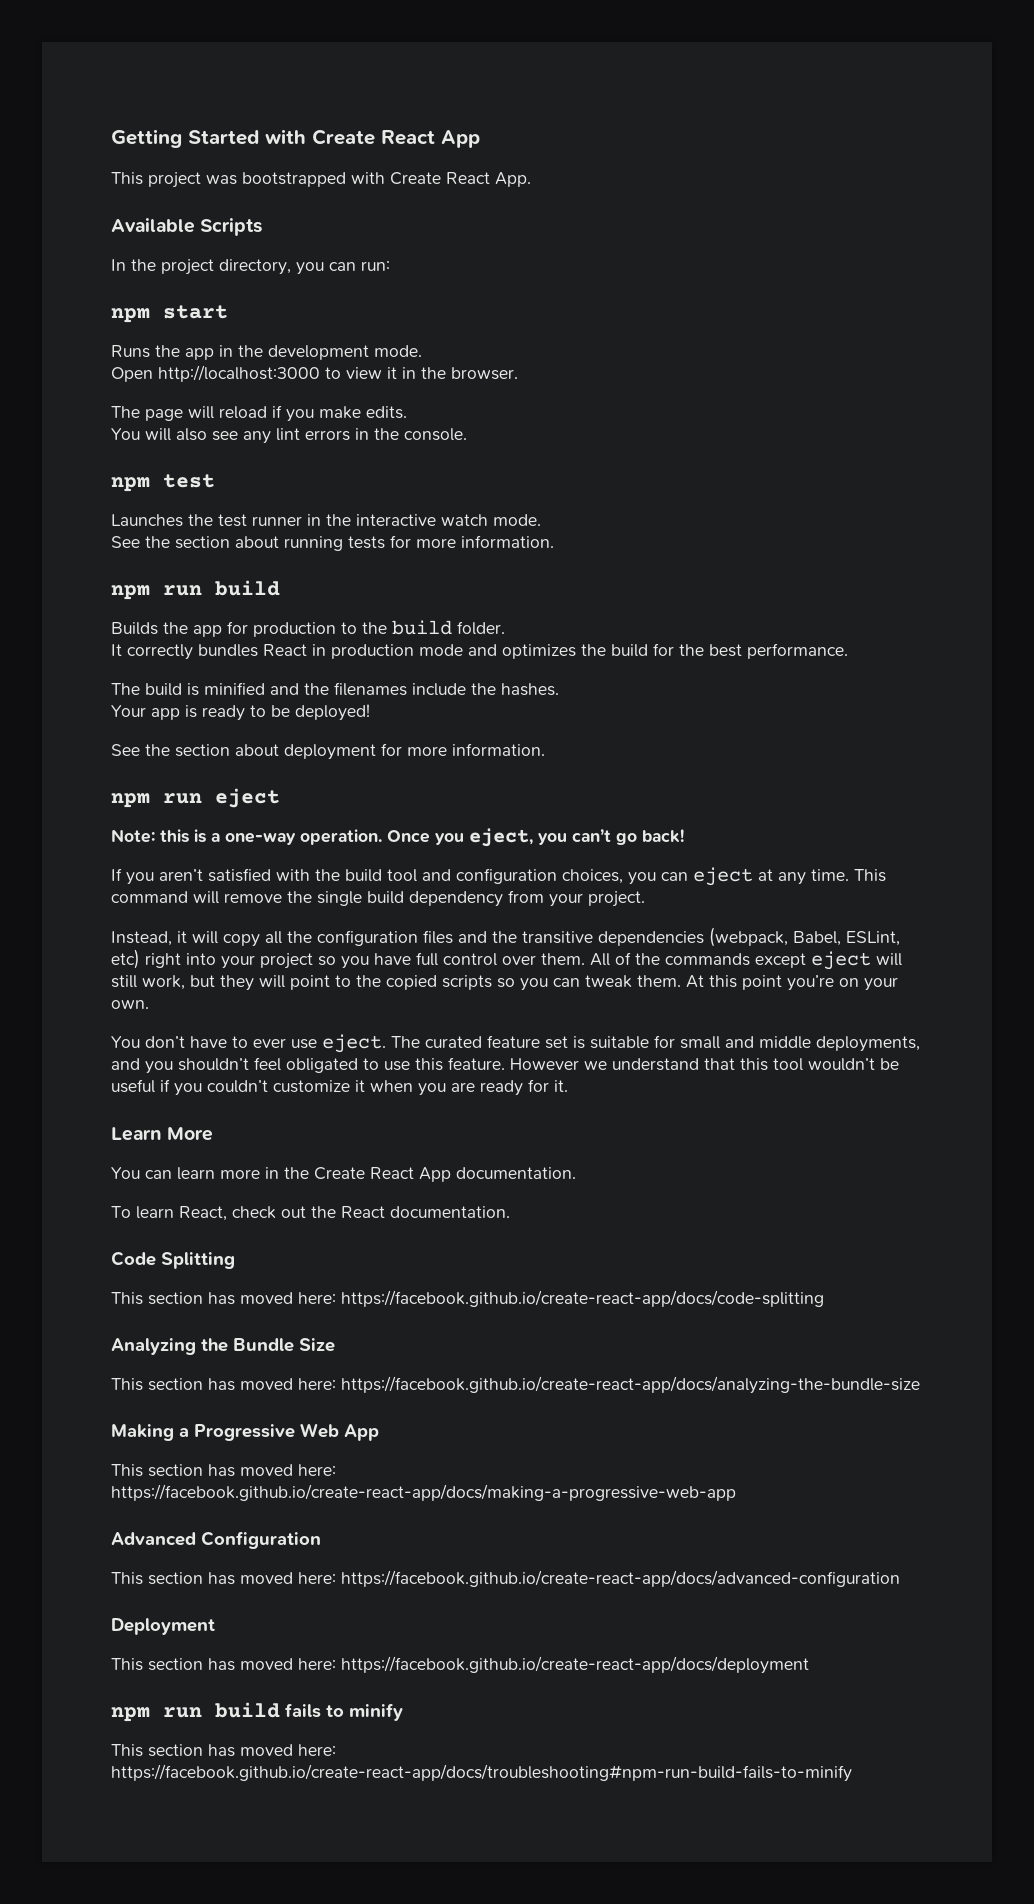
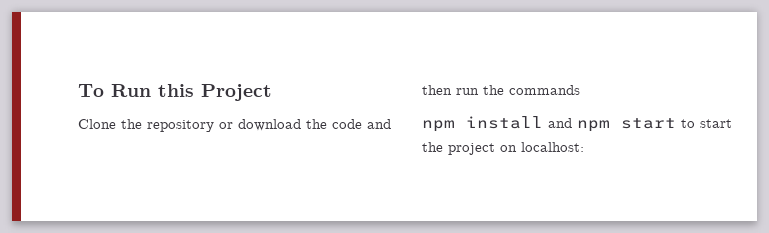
[111,129,480,148] [111,172,531,188] [111,218,263,236] [111,259,390,275] [111,305,228,323] [111,345,422,360] [111,365,518,382] [111,405,407,422] [111,428,467,444] [111,474,215,492] [111,514,541,527] [111,535,554,551] [111,580,280,600] [111,620,505,637] [111,643,848,660] [111,682,559,696] [111,704,370,721] [111,743,545,760] [111,788,280,808] [111,828,684,847] [111,867,886,886] [111,890,645,907] [111,927,900,947] [111,949,902,970] [111,975,898,991] [111,1000,149,1009] [111,1034,920,1053] [111,1057,899,1074] [111,1079,568,1096] [111,1127,214,1141] [111,1167,576,1182] [111,1206,510,1221] [111,1251,235,1269] [111,1290,824,1307] [111,1338,335,1355] [111,1376,920,1394] [111,1423,379,1441] [111,1464,336,1477] [111,1484,736,1501] [111,1531,321,1549] [111,1570,900,1587] [111,1618,215,1635] [111,1656,809,1674] [111,1702,403,1722] [111,1744,336,1757] [111,1764,852,1782] Getting Started with Create React App // This project was bootstrapped with Create React App. // Available Scripts // In the project directory, you can run: // npm start // Runs the app in the development mode. // Open http://localhost:3000 to view it in the browser. // The page will reload if you make edits. // You will also see any lint errors in the console. // npm test // Launches the test runner in the interactive watch mode. // See the section about running tests for more information. // npm run build // Builds the app for production to the build folder. // It correctly bundles React in production mode and optimizes the build for the best performance. // The build is minified and the filenames include the hashes. // Your app is ready to be deployed! // See the section about deployment for more information. // npm run eject // Note: this is a one-way operation. Once you eject, you can’t go back! // If you aren’t satisfied with the build tool and configuration choices, you can eject at any time. This command will remove the single build dependency from your project. // Instead, it will copy all the configuration files and the transitive dependencies (webpack, Babel, ESLint, etc) right into your project so you have full control over them. All of the commands except eject will still work, but they will point to the copied scripts so you can tweak them. At this point you’re on your own. // You don’t have to ever use eject. The curated feature set is suitable for small and middle deployments, and you shouldn’t feel obligated to use this feature. However we understand that this tool wouldn’t be useful if you couldn’t customize it when you are ready for it. // Learn More // You can learn more in the Create React App documentation. // To learn React, check out the React documentation. // Code Splitting // This section has moved here: https://facebook.github.io/create-react-app/docs/code-splitting // Analyzing the Bundle Size // This section has moved here: https://facebook.github.io/create-react-app/docs/analyzing-the-bundle-size // Making a Progressive Web App // This section has moved here: https://facebook.github.io/create-react-app/docs/making-a-progressive-web-app // Advanced Configuration // This section has moved here: https://facebook.github.io/create-react-app/docs/advanced-configuration // Deployment // This section has moved here: https://facebook.github.io/create-react-app/docs/deployment // npm run build fails to minify // This section has moved here: https://facebook.github.io/create-react-app/docs/troubleshooting#npm-run-build-fails-to-minify -> [78,84,272,101] [78,119,391,132] [422,85,580,95] [422,116,732,132] [422,142,584,155] To Run this Project // Clone the repository or download the code and then run the commands // npm install and npm start to start the project on localhost:

